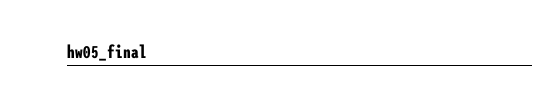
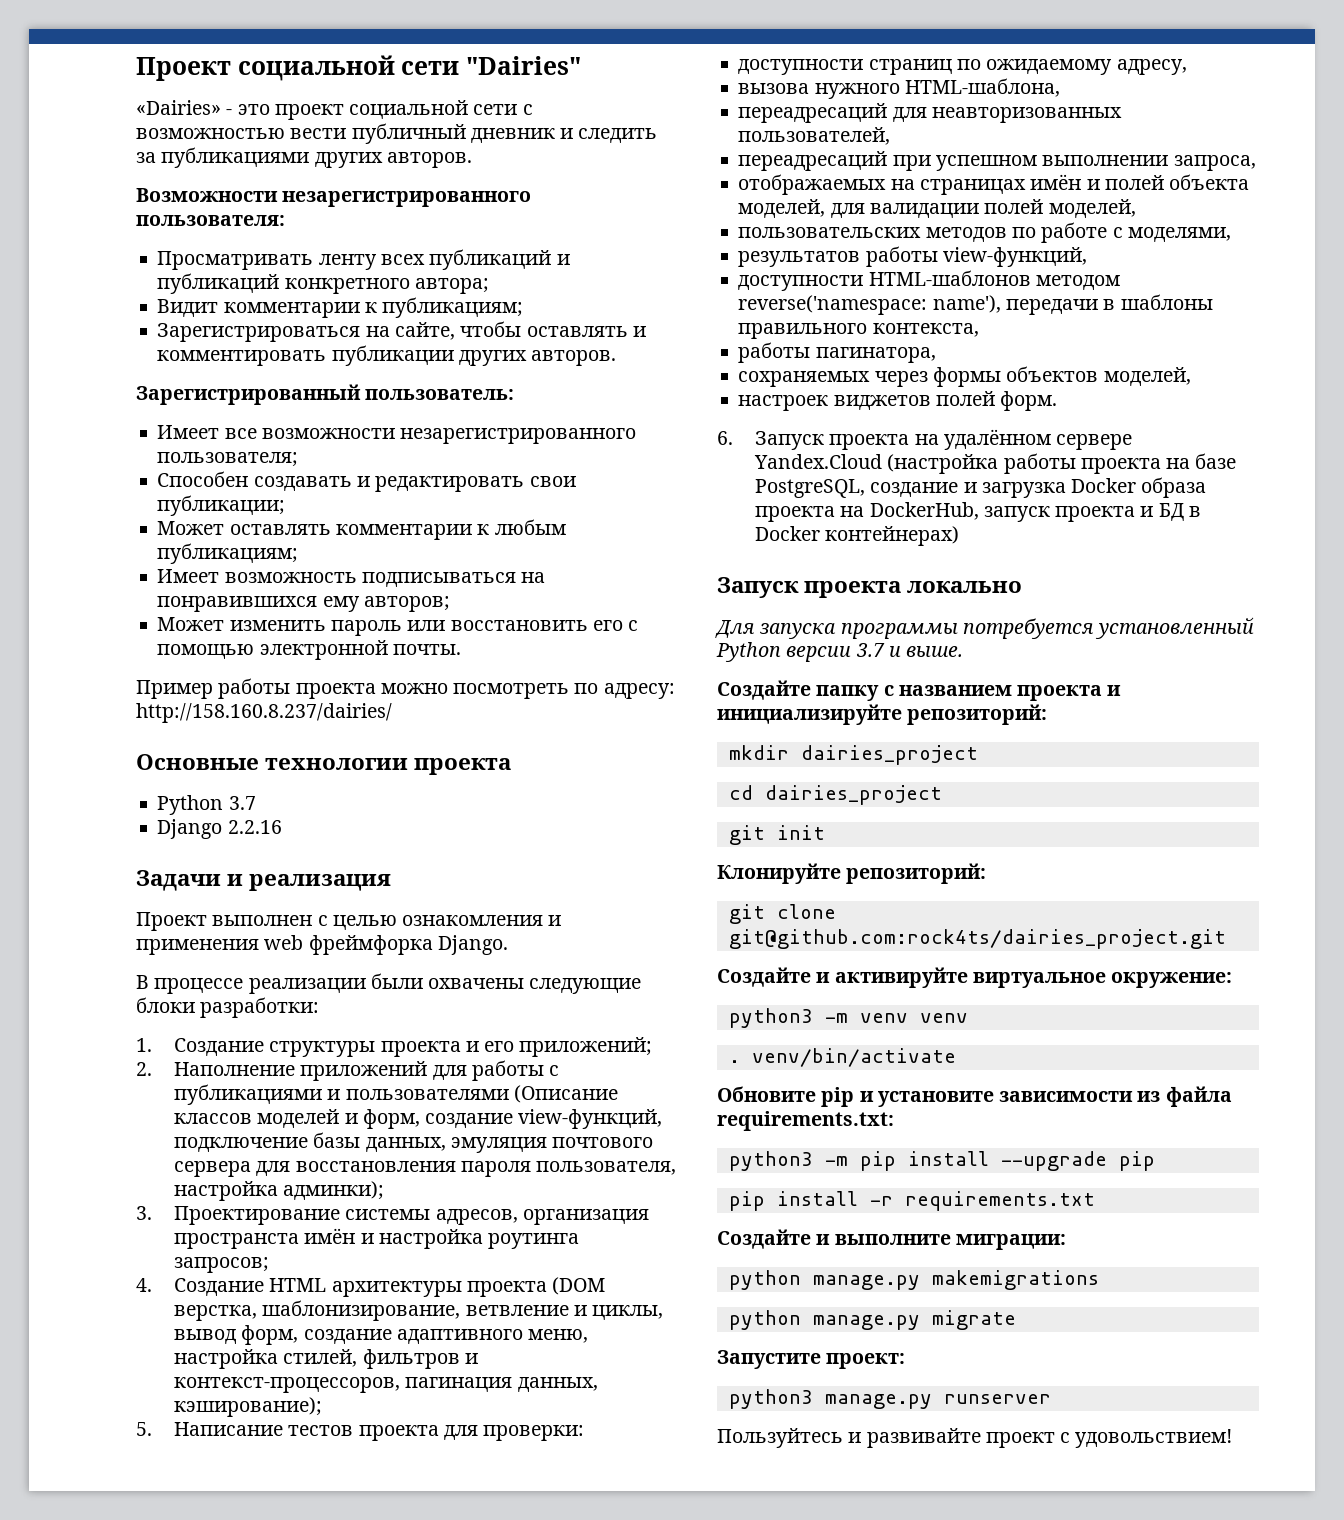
[67,44,147,61] hw05_final -> [136,55,581,81] [136,100,533,120] [136,123,658,144] [136,147,472,168] [136,188,532,207] [136,215,285,226] [157,249,570,270] [157,273,489,294] [157,297,524,318] [157,321,646,342] [157,345,617,366] [136,384,515,405] [157,425,637,444] [157,452,299,467] [157,471,576,492] [157,495,286,516] [157,519,566,540] [157,543,299,564] [157,569,546,587] [157,596,450,612] [157,617,639,636] [157,640,461,660] [136,678,675,699] [136,703,392,723] [136,754,512,775] [157,795,256,815] [157,819,282,839] [136,870,392,891] [136,912,562,931] [136,935,508,955] [136,973,642,994] [136,997,320,1018] [136,1037,653,1057] [136,1060,560,1081] [174,1084,618,1105] [174,1109,663,1129] [174,1132,654,1153] [174,1161,677,1177] [174,1181,385,1201] [136,1206,649,1225] [174,1228,580,1249] [174,1257,270,1273] [136,1277,606,1297] [174,1300,664,1321] [174,1325,589,1345] [174,1349,478,1369] [174,1377,598,1393] [174,1397,323,1417] [136,1422,585,1441] [738,59,1187,75] [738,78,1060,99] [738,103,1122,123] [738,127,891,145] [738,151,1256,171] [738,174,1250,195] [738,199,1136,218] [738,222,1231,243] [738,246,1087,267] [738,270,1120,291] [738,294,1213,315] [738,323,979,339] [738,342,936,363] [738,366,1191,387] [738,391,1058,411] [717,429,1133,450] [754,453,1237,474] [755,477,1207,498] [755,502,1201,522] [755,526,960,546] [717,577,1023,598] [715,617,1255,639] [716,642,964,662] [717,680,1122,701] [717,704,1048,725] [728,745,978,765] [728,785,942,805] [728,825,825,845] [717,863,987,884] [728,904,836,924] [728,929,1226,949] [717,967,1233,988] [728,1008,968,1028] [728,1048,956,1067] [717,1086,1232,1107] [717,1111,894,1131] [728,1151,1155,1171] [728,1191,1095,1211] [717,1229,1066,1250] [728,1270,1099,1290] [728,1310,1016,1330] [717,1350,906,1369] [728,1389,1051,1409] [717,1428,1233,1448] Проект социальной сети "Dairies" // «Dairies» - это проект социальной сети с возможностью вести публичный дневник и следить за публикациями других авторов. // Возможности незарегистрированного пользователя: // Просматривать ленту всех публикаций и публикаций конкретного автора; // Видит комментарии к публикациям; // Зарегистрироваться на сайте, чтобы оставлять и комментировать публикации других авторов. // Зарегистрированный пользователь: // Имеет все возможности незарегистрированного пользователя; // Способен создавать и редактировать свои публикации; // Может оставлять комментарии к любым публикациям; // Имеет возможность подписываться на понравившихся ему авторов; // Может изменить пароль или восстановить его с помощью электронной почты. // Пример работы проекта можно посмотреть по адресу: http://158.160.8.237/dairies/ // Основные технологии проекта // Python 3.7 // Django 2.2.16 // Задачи и реализация // Проект выполнен с целью ознакомления и применения web фреймфорка Django. // В процессе реализации были охвачены следующие блоки разработки: // 1. Создание структуры проекта и его приложений; // 2. Наполнение приложений для работы с публикациями и пользователями (Описание классов моделей и форм, создание view-функций, подключение базы данных, эмуляция почтового сервера для восстановления пароля пользователя, настройка админки); // 3. Проектирование системы адресов, организация пространста имён и настройка роутинга запросов; // 4. Создание HTML архитектуры проекта (DOM верстка, шаблонизирование, ветвление и циклы, вывод форм, создание адаптивного меню, настройка стилей, фильтров и контекст-процессоров, пагинация данных, кэширование); // 5. Написание тестов проекта для проверки: // доступности страниц по ожидаемому адресу, // вызова нужного HTML-шаблона, // переадресаций для неавторизованных пользователей, // переадресаций при успешном выполнении запроса, // отображаемых на страницах имён и полей объекта моделей, для валидации полей моделей, // пользовательских методов по работе с моделями, // результатов работы view-функций, // доступности HTML-шаблонов методом reverse('namespace: name'), передачи в шаблоны правильного контекста, // работы пагинатора, // сохраняемых через формы объектов моделей, // настроек виджетов полей форм. // 6. Запуск проекта на удалённом сервере Yandex.Cloud (настройка работы проекта на базе PostgreSQL, создание и загрузка Docker образа проекта на DockerHub, запуск проекта и БД в Docker контейнерах) // Запуск проекта локально // Для запуска программы потребуется установленный Python версии 3.7 и выше. // Создайте папку с названием проекта и инициализируйте репозиторий: // mkdir dairies_project // cd dairies_project // git init // Клонируйте репозиторий: // git clone git@github.com:rock4ts/dairies_project.git // Создайте и активируйте виртуальное окружение: // python3 -m venv venv // . venv/bin/activate // Обновите pip и установите зависимости из файла requirements.txt: // python3 -m pip install --upgrade pip // pip install -r requirements.txt // Cоздайте и выполните миграции: // python manage.py makemigrations // python manage.py migrate // Запустите проект: // python3 manage.py runserver // Пользуйтесь и развивайте проект с удовольствием!

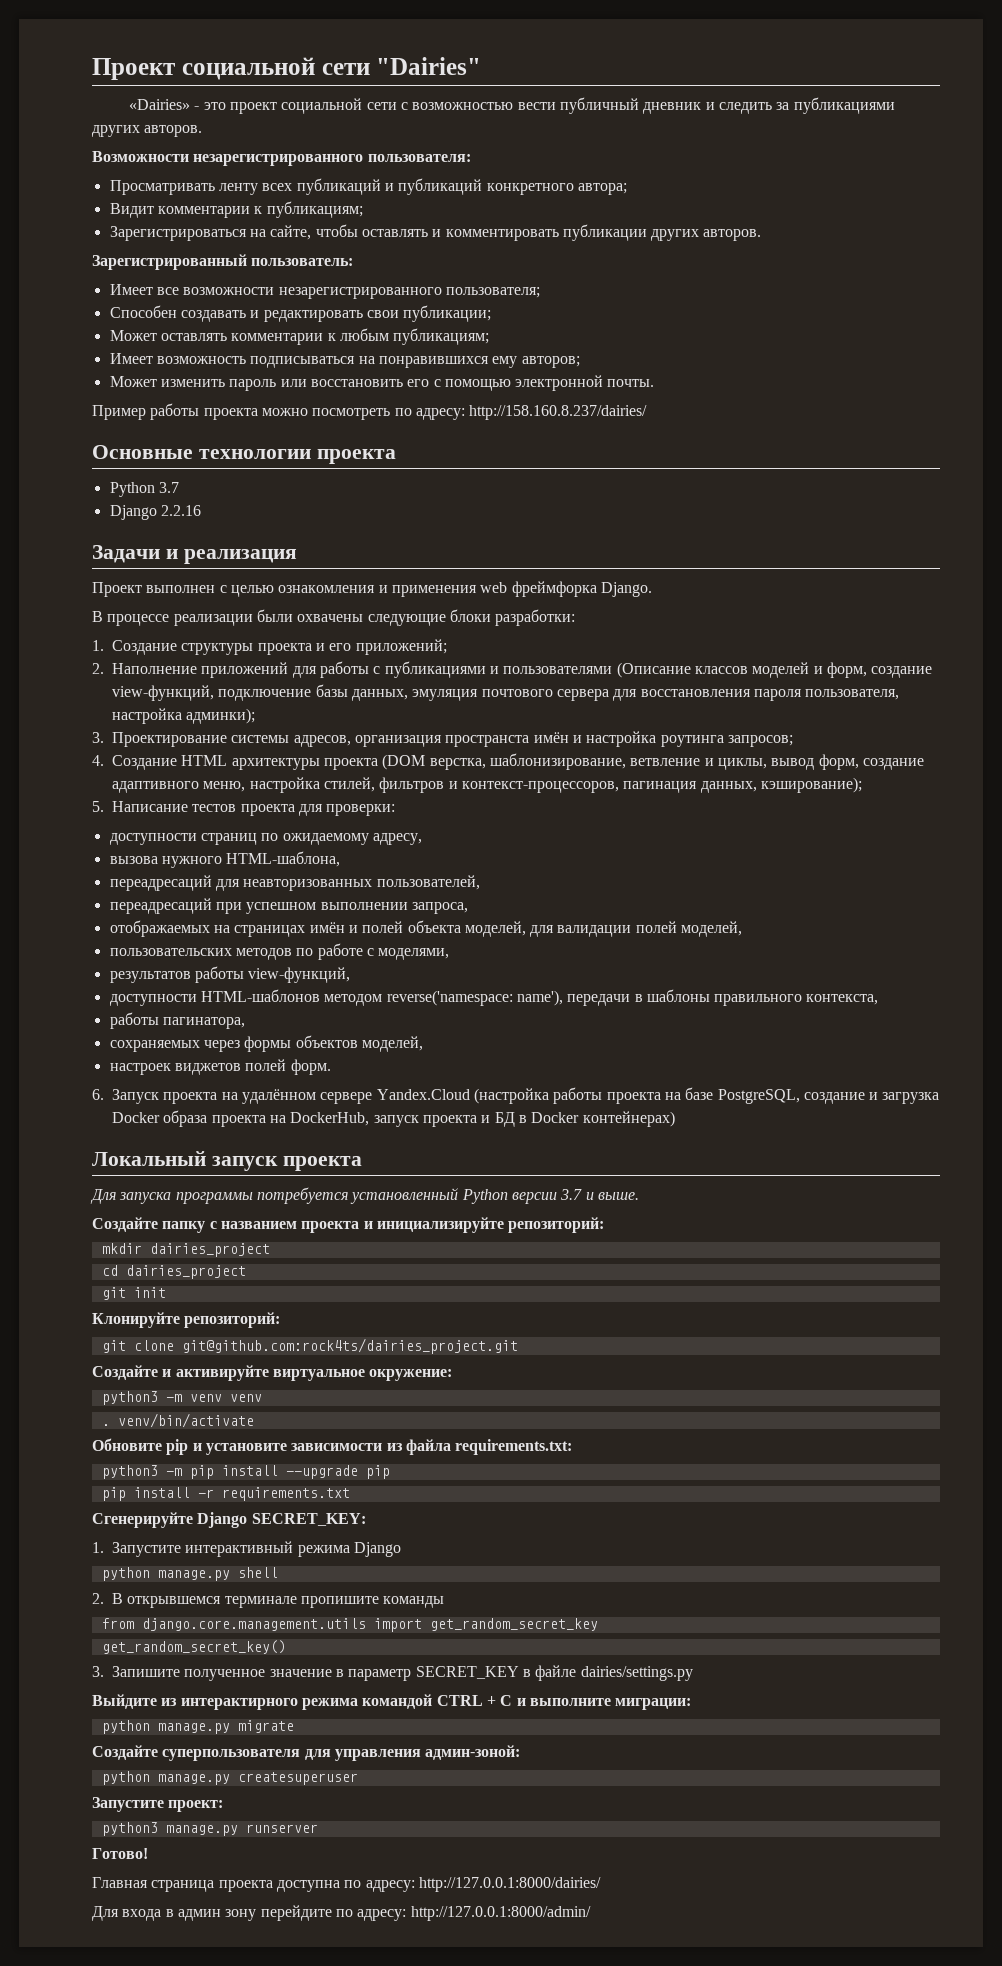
[717,577,1023,598] Запуск проекта локально -> [92,1151,362,1171] Локальный запуск проекта
[717,1229,811,1249] Cоздайте -> [92,1512,366,1528] [92,1541,401,1557] [101,1567,278,1581] [92,1593,445,1608] [101,1618,598,1632] [101,1640,286,1654] [92,1665,693,1681] [92,1694,513,1710] Сгенерируйте Django SECRET_KEY: // 1. Запустите интерактивный режима Django // python manage.py shell // 2. В открывшемся терминале пропишите команды // from django.core.management.utils import get_random_secret_key // get_random_secret_key() // 3. Запишите полученное значение в параметр SECRET_KEY в файле dairies/settings.py // Выйдите из интерактирного режима командой CTRL + C
[931,1270,1099,1290] [728,1310,1016,1330] makemigrations // python manage.py migrate -> [237,1720,294,1733] [92,1745,521,1761] [101,1771,358,1785] migrate // Создайте суперпользователя для управления админ-зоной: // python manage.py createsuperuser
[717,1428,1233,1448] Пользуйтесь и развивайте проект с удовольствием! -> [92,1848,148,1859] [92,1877,601,1892] [92,1905,591,1921] Готово! // Главная страница проекта доступна по адресу: http://127.0.0.1:8000/dairies/ // Для входа в админ зону перейдите по адресу: http://127.0.0.1:8000/admin/

